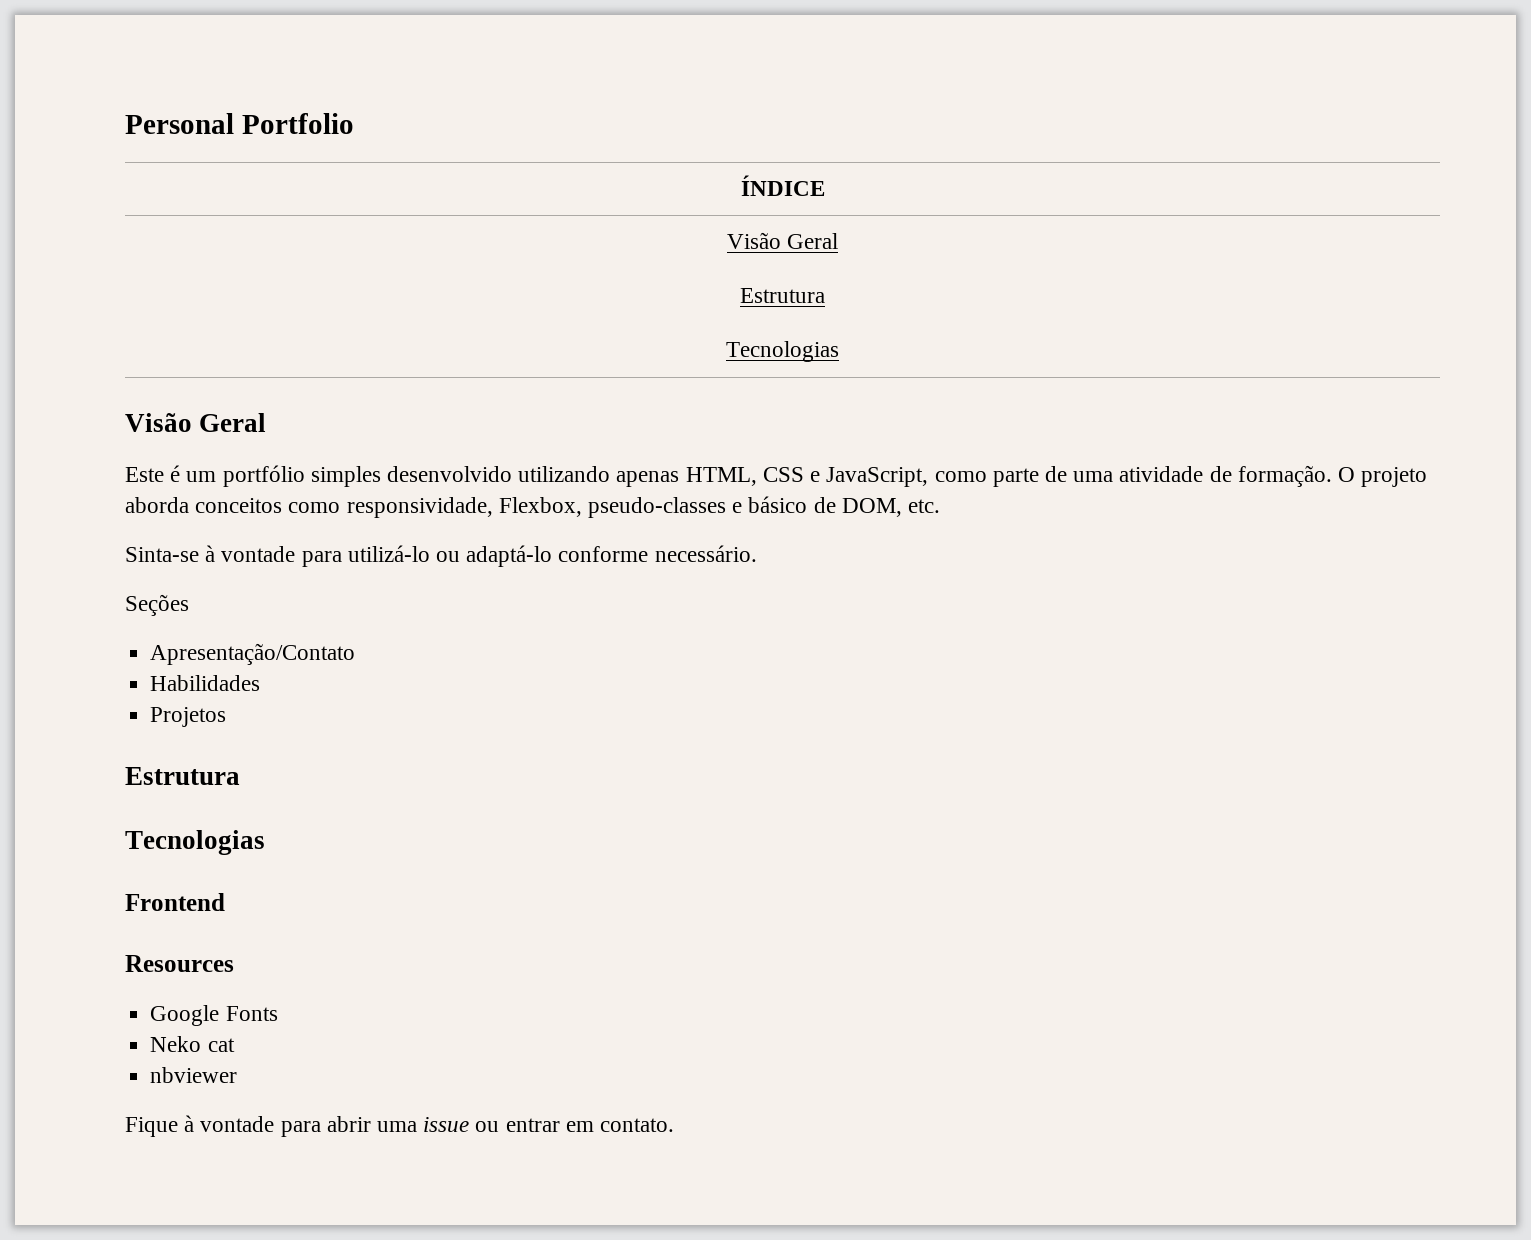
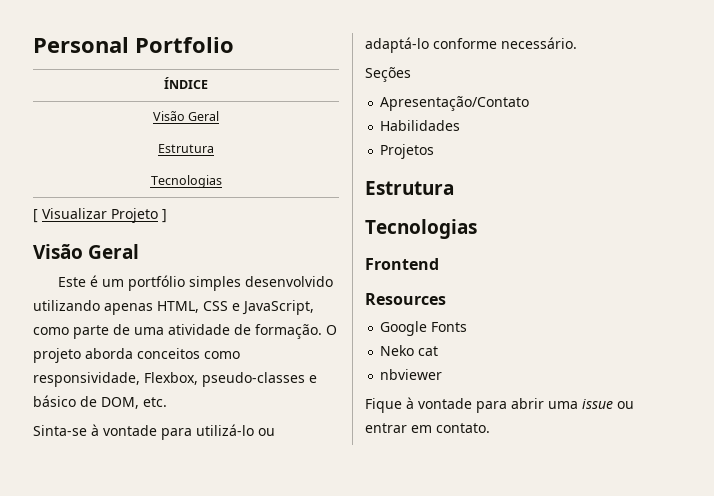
(839, 351) none -> [33,208,167,223] // [ Visualizar Projeto ]

